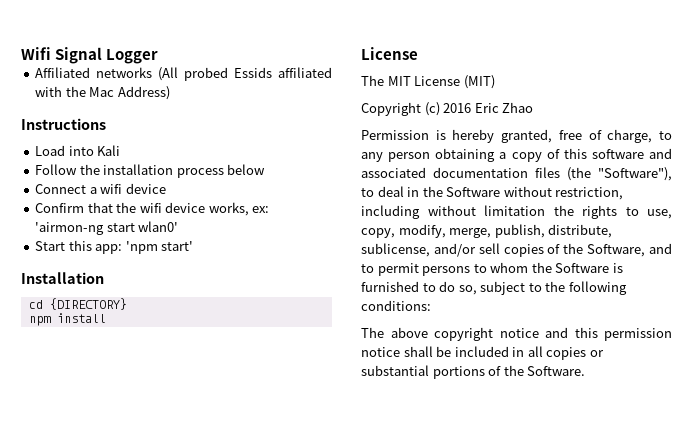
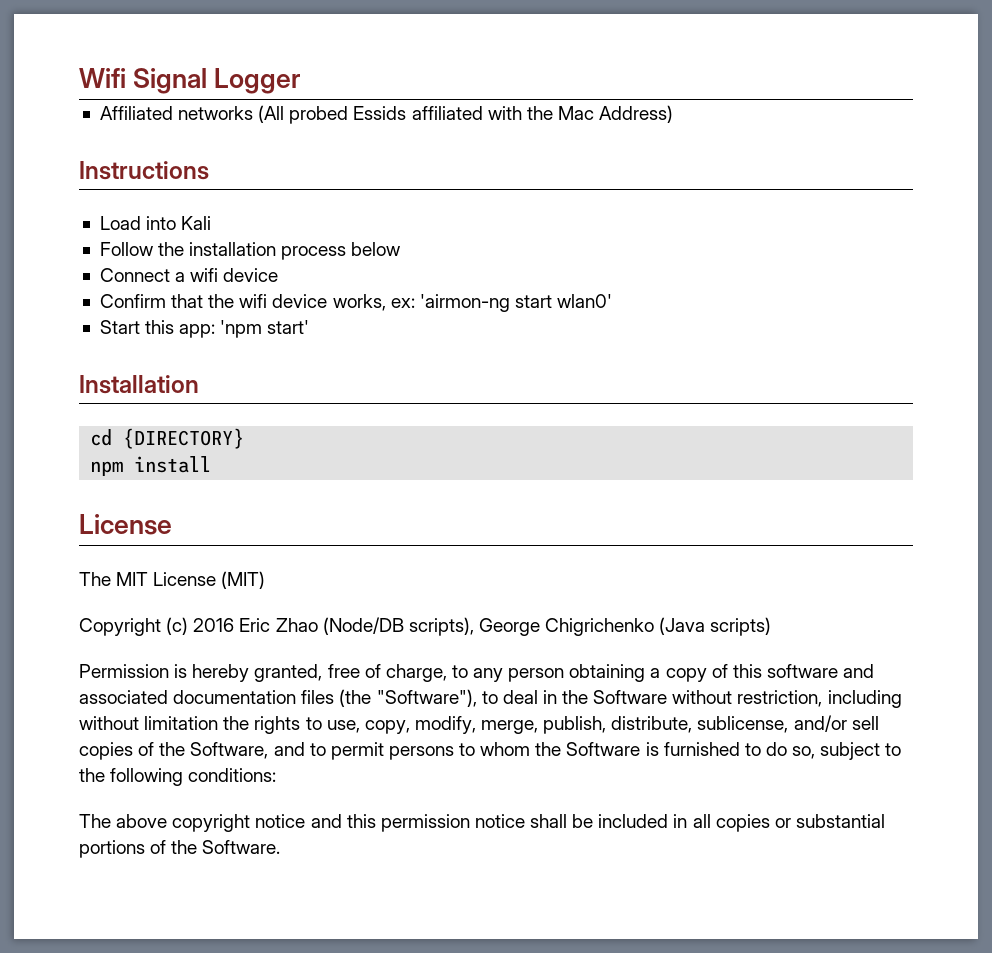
(534, 107) none -> [322,617,772,636] (Node/DB scripts), George Chigrichenko (Java scripts)

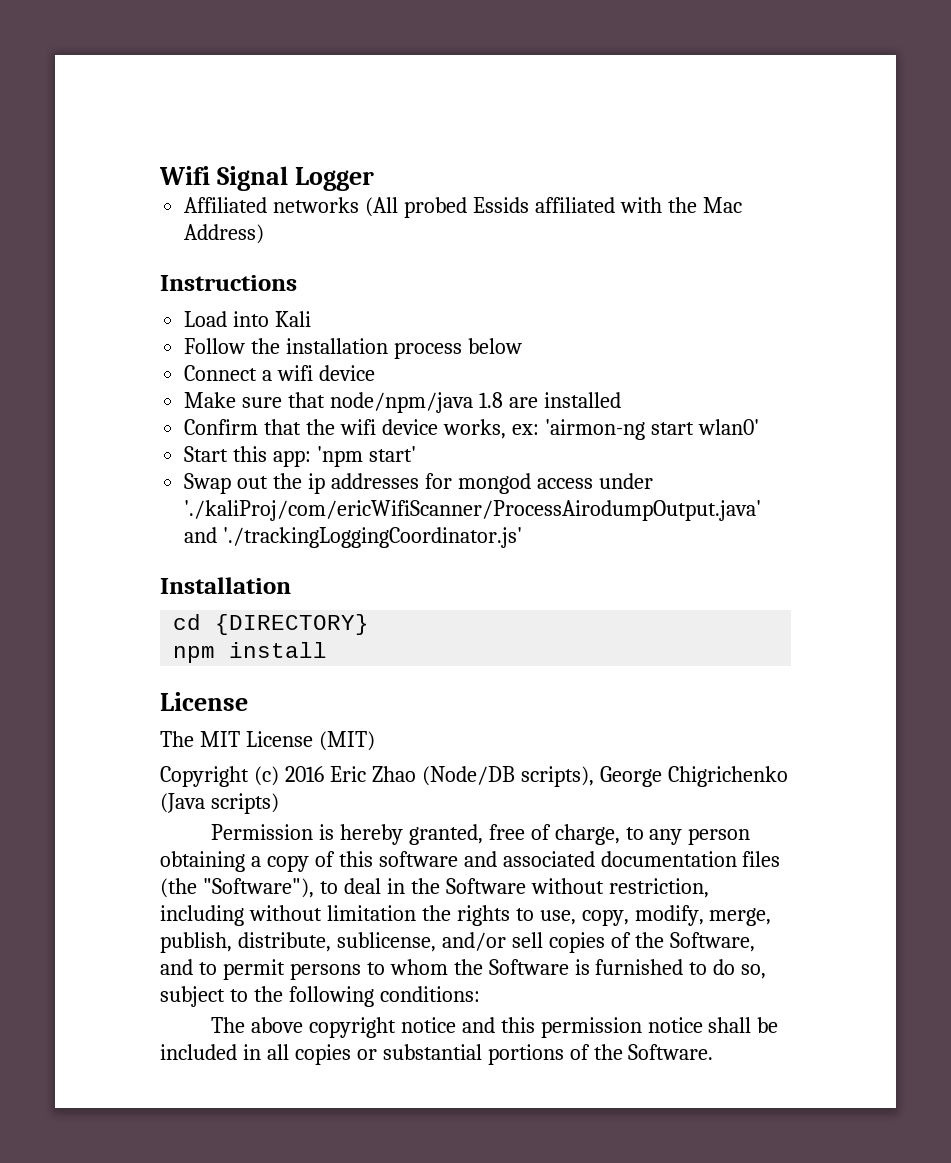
(279, 275) none -> [184,392,621,413] // Make sure that node/npm/java 1.8 are installed
(310, 327) none -> [184,473,653,494] [184,500,762,521] [184,527,523,548] // Swap out the ip addresses for mongod access under './kaliProj/com/ericWifiScanner/ProcessAirodumpOutput.java' and './trackingLoggingCoordinator.js'

